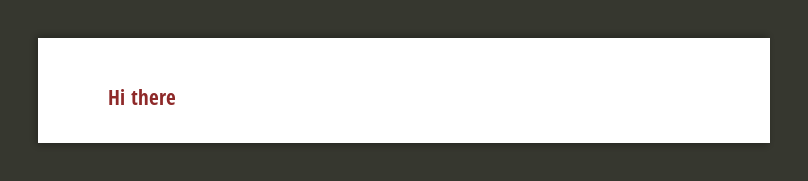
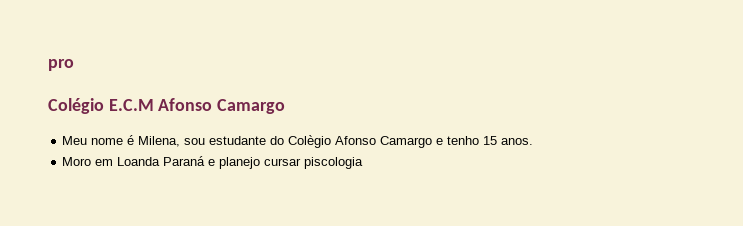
[108,89,176,105] Hi there -> [48,59,74,71] [48,98,286,114] [62,135,534,148] [62,156,364,169] pro // Colégio E.C.M Afonso Camargo // Meu nome é Milena, sou estudante do Colègio Afonso Camargo e tenho 15 anos. // Moro em Loanda Paraná e planejo cursar piscologia

